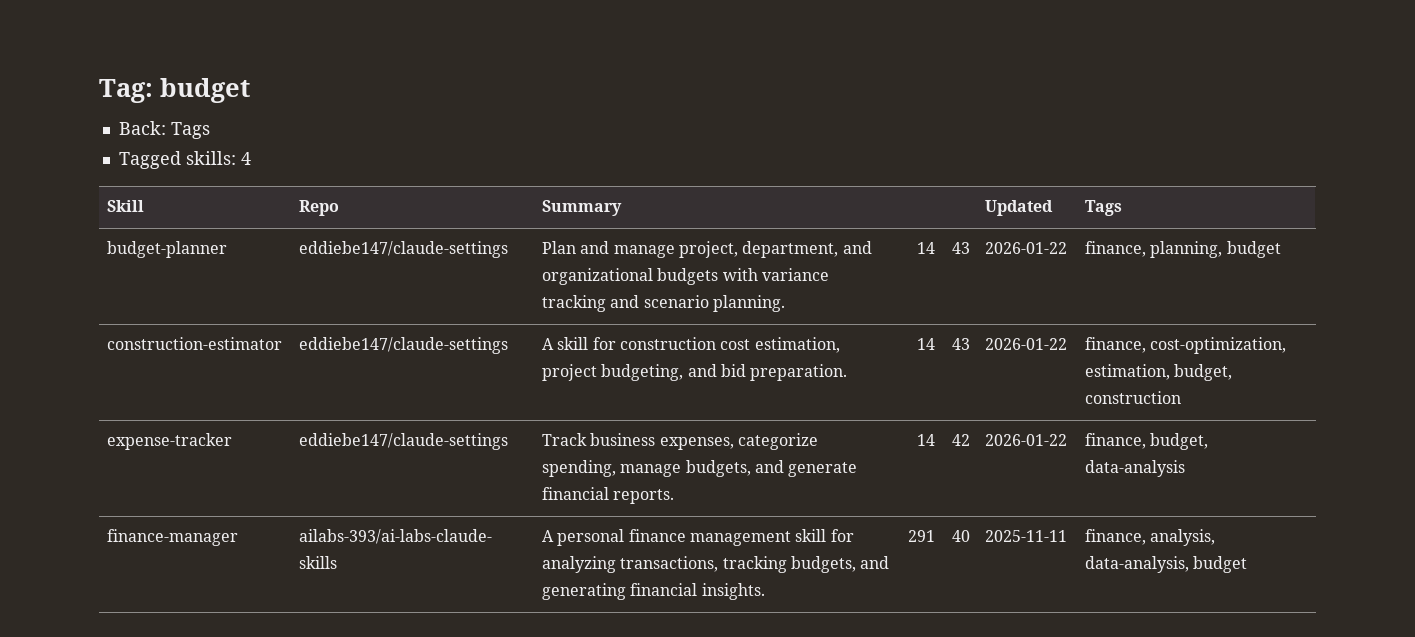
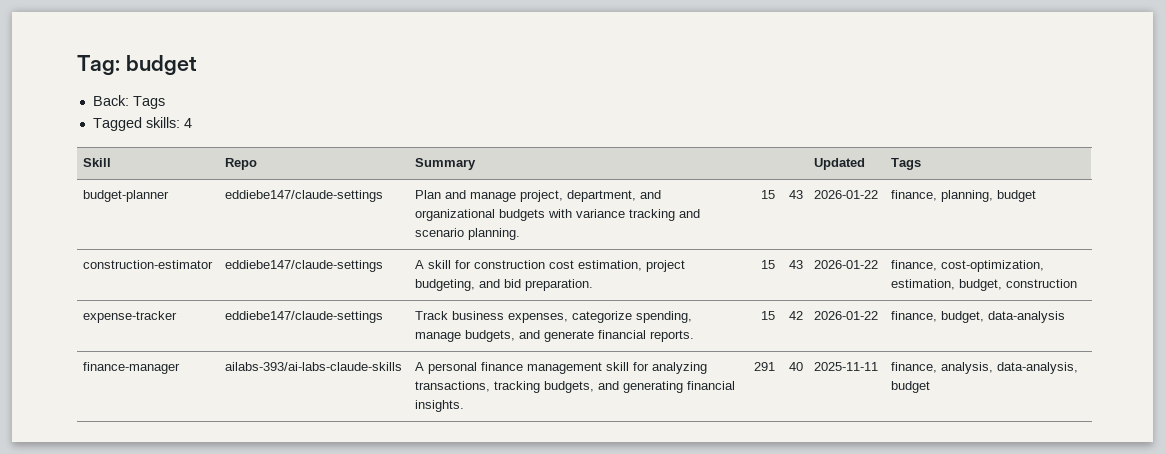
[916,242,935,254] 14 -> [760,190,775,199] 15
[916,338,935,350] 14 -> [760,260,775,269] 15
[916,434,935,446] 14 -> [760,311,775,320] 15

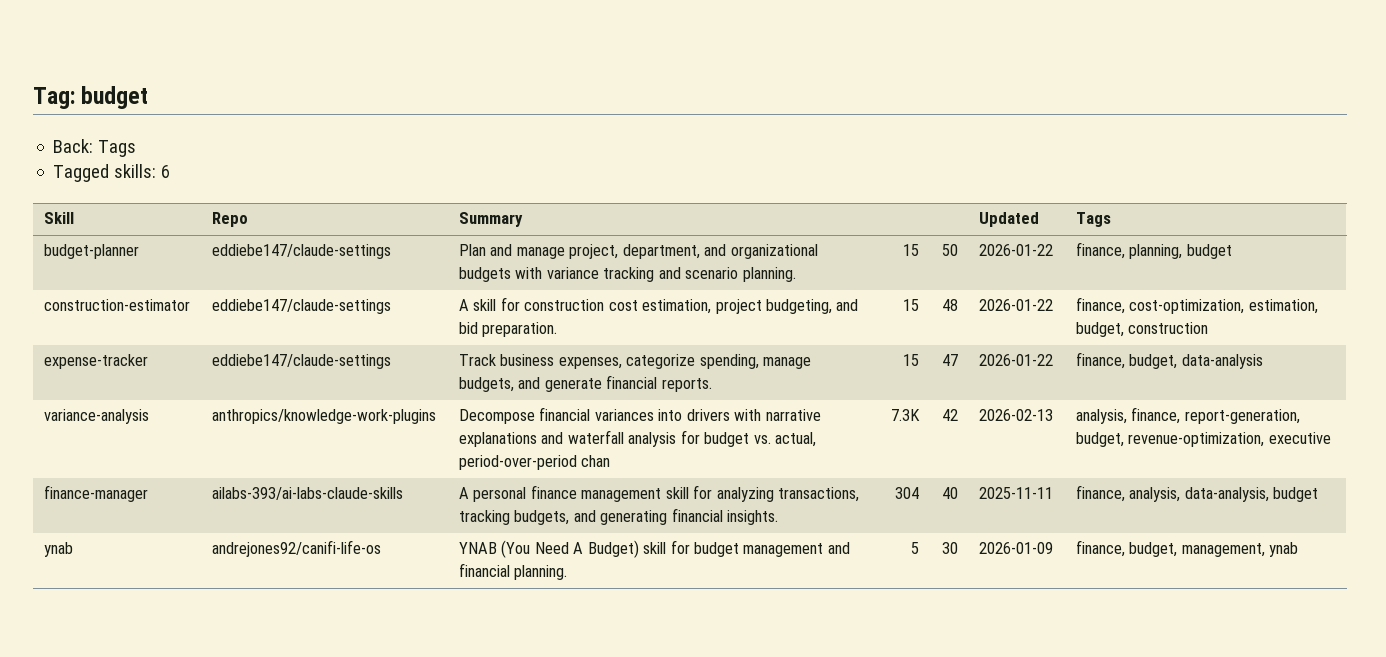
[183,118,192,128] 4 -> [161,165,171,178] 6
[788,190,803,199] 43 -> [942,244,959,256] 50
[788,260,803,269] 43 -> [942,299,959,311] 48
[788,311,803,320] 42 -> [942,354,959,366] 47
(1066, 317) none -> [43,409,149,424] [211,409,436,424] [458,407,821,424] [458,430,817,447] [458,455,611,470] [891,409,921,421] [942,409,959,421] [978,409,1053,421] [1075,407,1300,424] [1075,432,1331,447] // variance-analysis | anthropics/knowledge-work-plugins | Decompose financial variances into drivers with narrative explanations and waterfall analysis for budget vs. actual, period-over-period chan | 7.3K | 42 | 2026-02-13 | analysis, finance, report-generation, budget, revenue-optimization, executive
[753,362,775,371] 291 -> [895,487,920,499] 304
(931, 387) none -> [43,542,73,557] [211,540,381,557] [458,540,850,558] [458,563,568,580] [911,542,920,554] [942,542,959,554] [978,542,1053,554] [1075,540,1299,557] // ynab | andrejones92/canifi-life-os | YNAB (You Need A Budget) skill for budget management and financial planning. | 5 | 30 | 2026-01-09 | finance, budget, management, ynab

